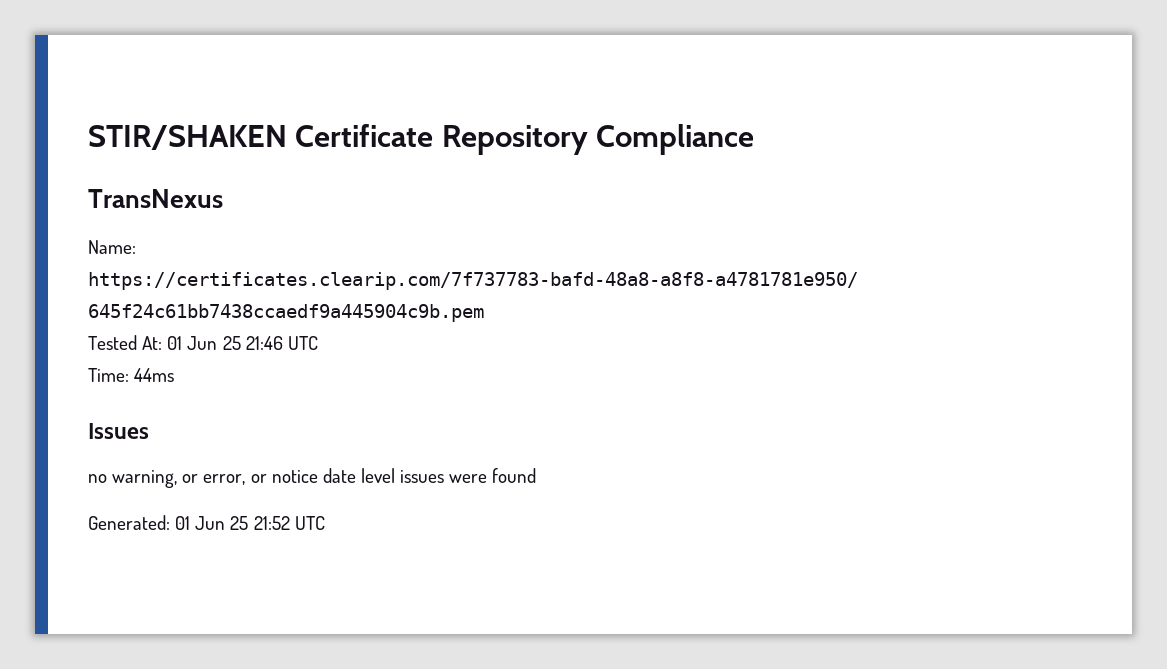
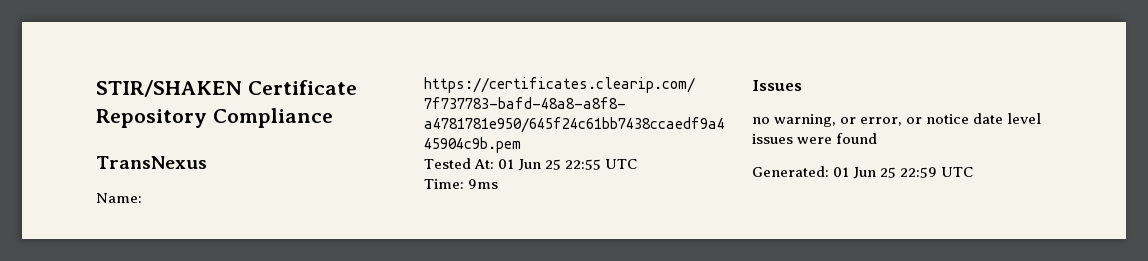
[245,336,283,350] 21:46 -> [565,159,602,170] 22:55
[134,368,175,382] 44ms -> [468,179,499,189] 9ms
[253,516,290,530] 21:52 -> [900,167,938,178] 22:59

